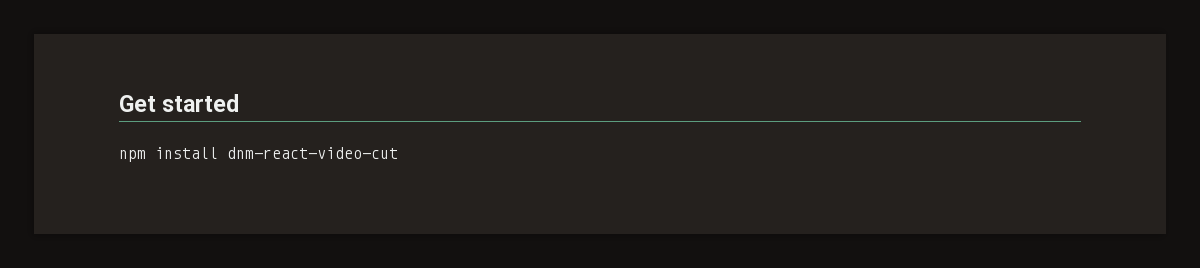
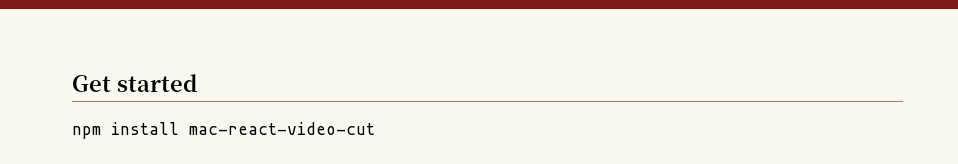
[227,147,398,159] dnm-react-video-cut -> [189,122,375,135] mac-react-video-cut

